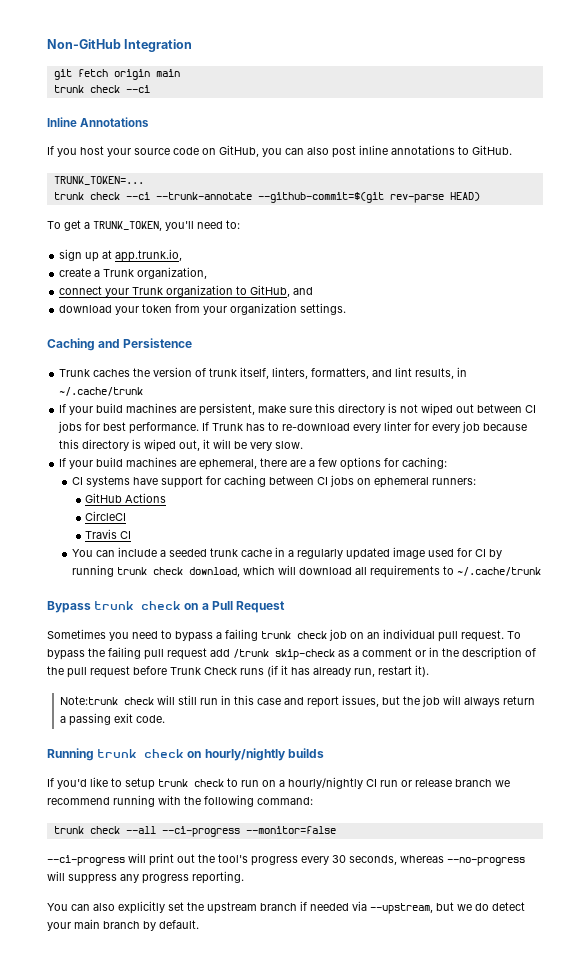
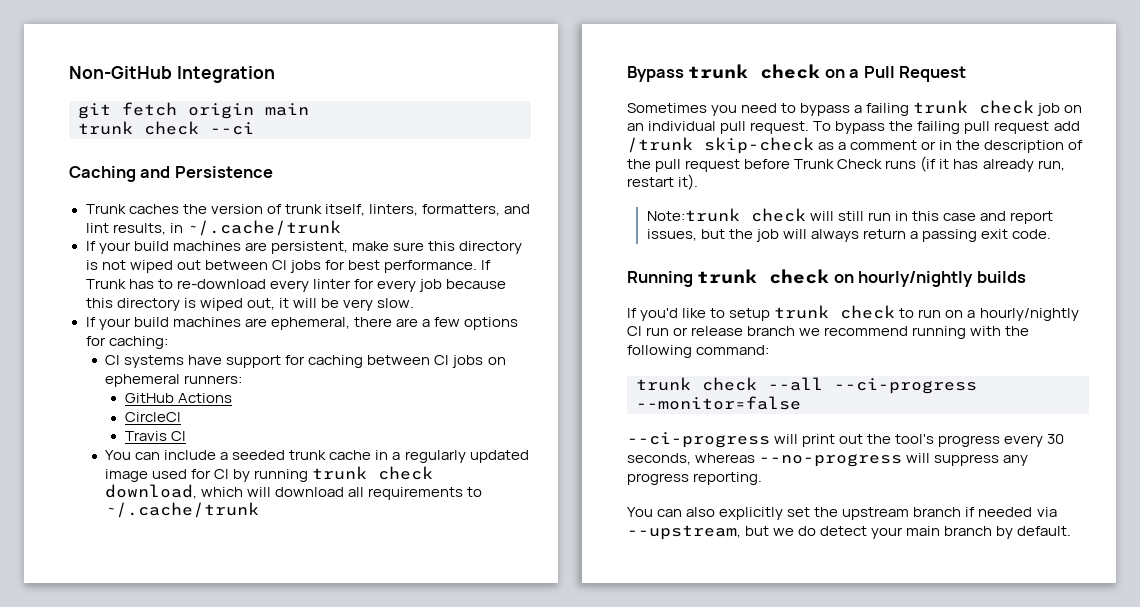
[47,117,150,127] [47,145,512,158] [53,176,144,185] [53,192,480,203] [47,220,240,231] [59,249,183,262] [59,267,208,279] [59,285,314,297] [59,303,347,315] // Inline Annotations // If you host your source code on GitHub, you can also post inline annotations to GitHub. // TRUNK_TOKEN=... // trunk check --ci --trunk-annotate --github-commit=$(git rev-parse HEAD) // To get a TRUNK_TOKEN, you'll need to: // sign up at app.trunk.io, // create a Trunk organization, // connect your Trunk organization to GitHub, and // download your token from your organization settings. -> (254, 128) none

